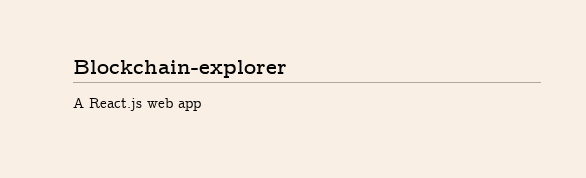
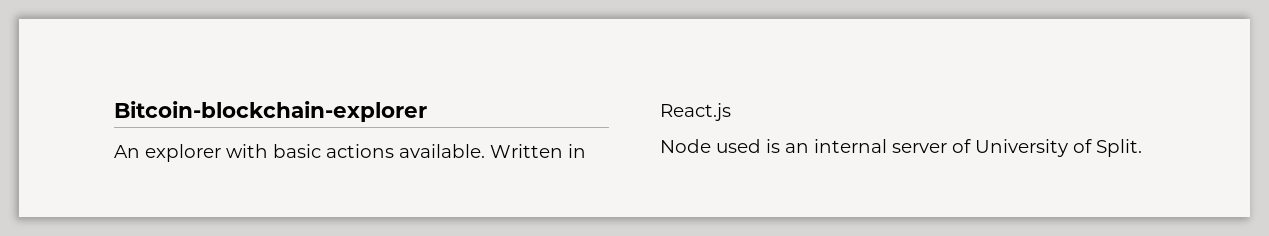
[73,60,287,78] [73,97,201,111] Blockchain-explorer // A React.js web app -> [114,101,427,122] [114,144,586,162] [660,103,731,121] [660,139,1142,157] Bitcoin-blockchain-explorer // An explorer with basic actions available. Written in React.js // Node used is an internal server of University of Split.

